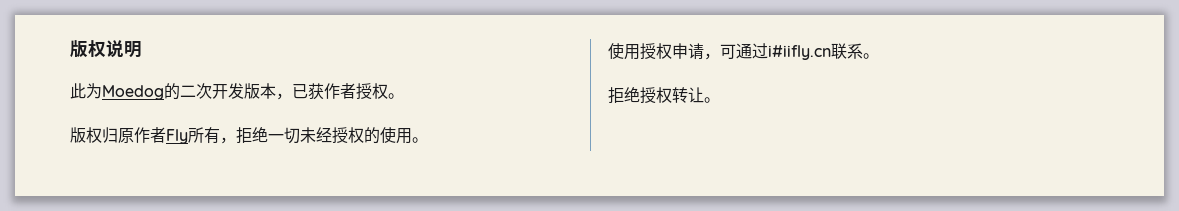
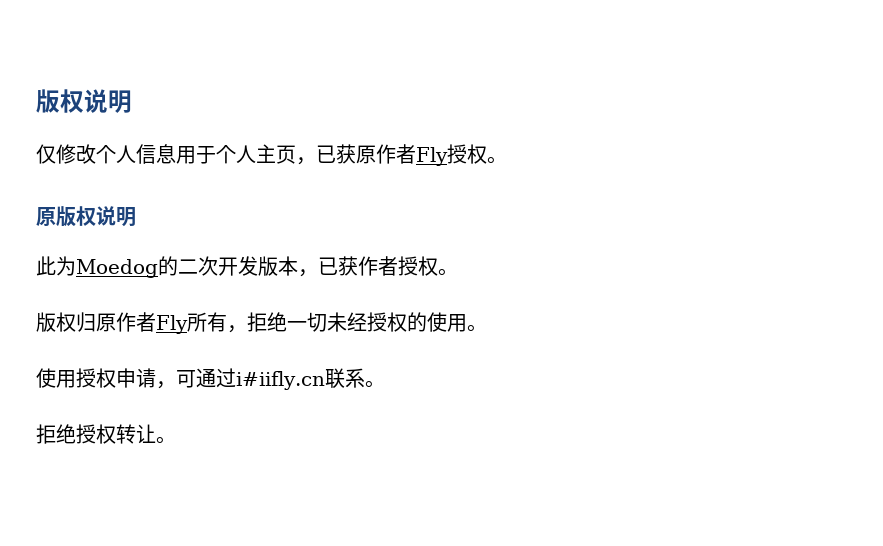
[70,40,142,58] 版权说明 -> [36,89,132,113] [36,144,507,166] [36,206,136,227] 版权说明 // 仅修改个人信息用于个人主页，已获原作者Fly授权。 // 原版权说明

